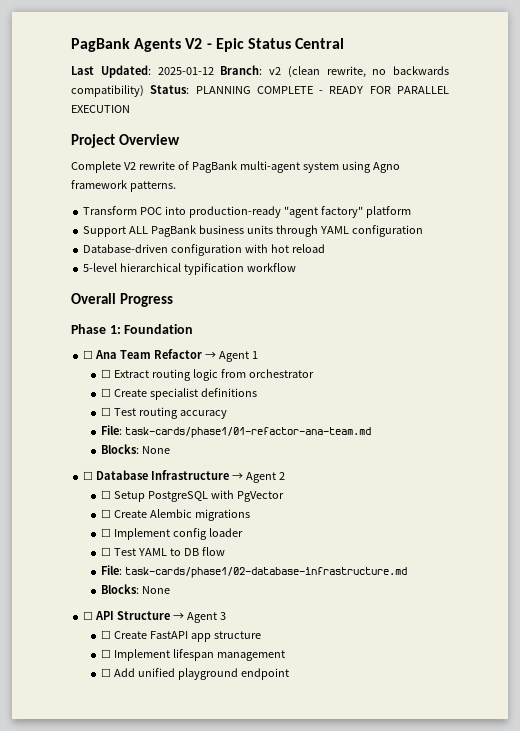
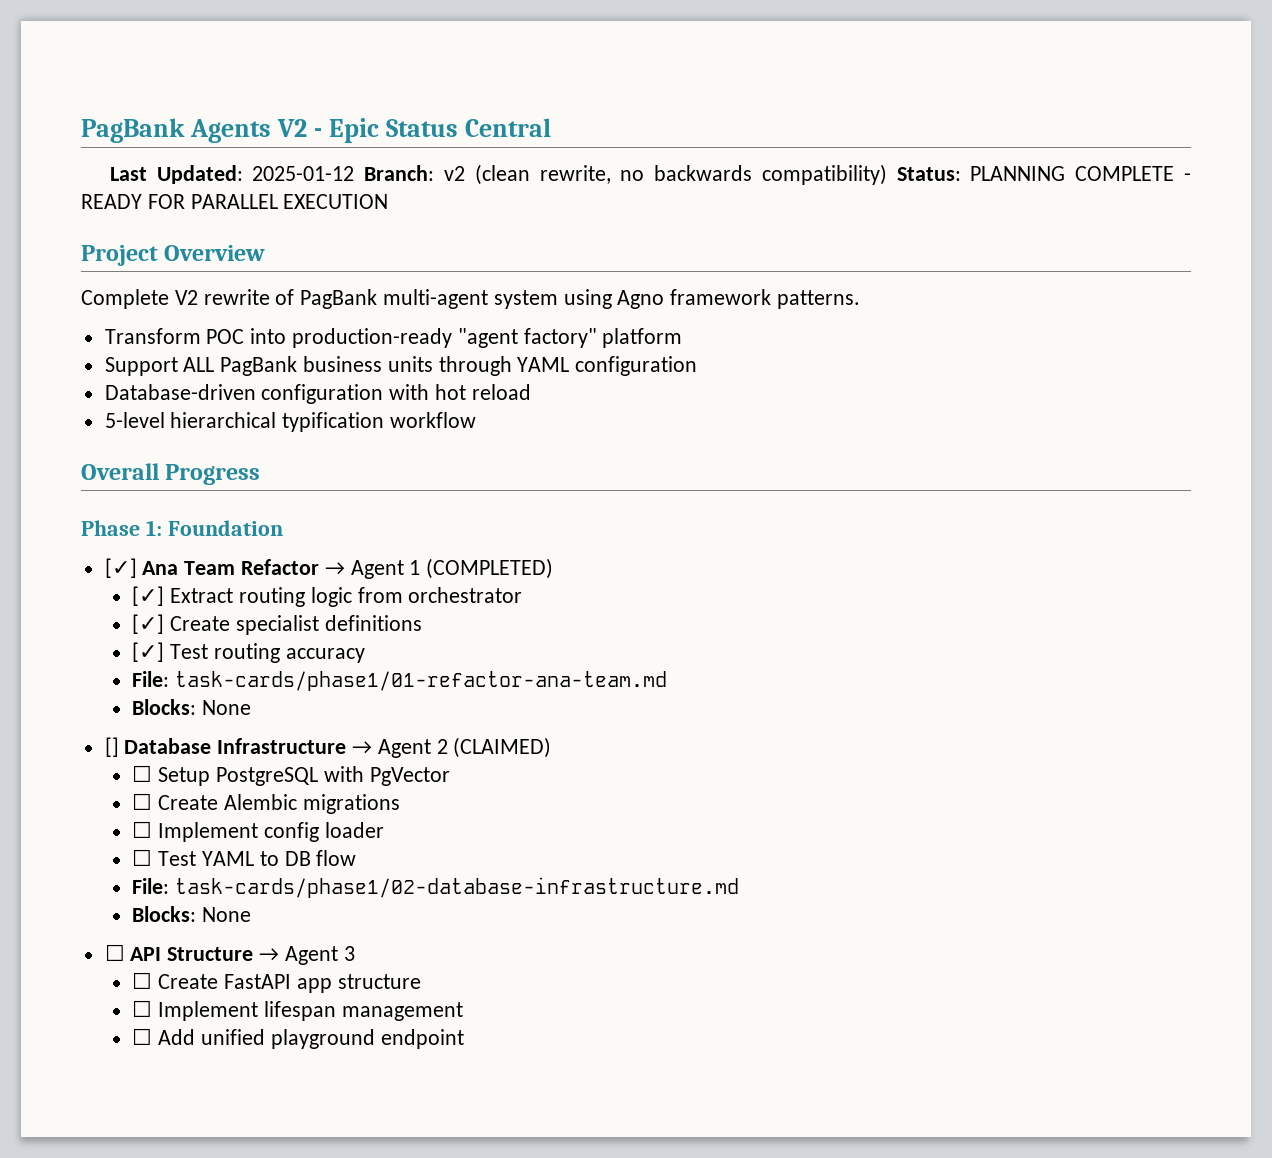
[83,350,94,359] ☐ -> [104,558,137,578] [✓]
[100,369,111,378] // ☐ -> [426,558,554,579] [132,586,165,606] (COMPLETED) // [✓]
[100,388,111,397] ☐ -> [132,614,165,634] [✓]
[100,407,111,416] ☐ -> [132,642,165,662] [✓]
[83,471,94,480] ☐ -> [104,737,119,757] []
(285, 476) none -> [453,737,552,758] (CLAIMED)

